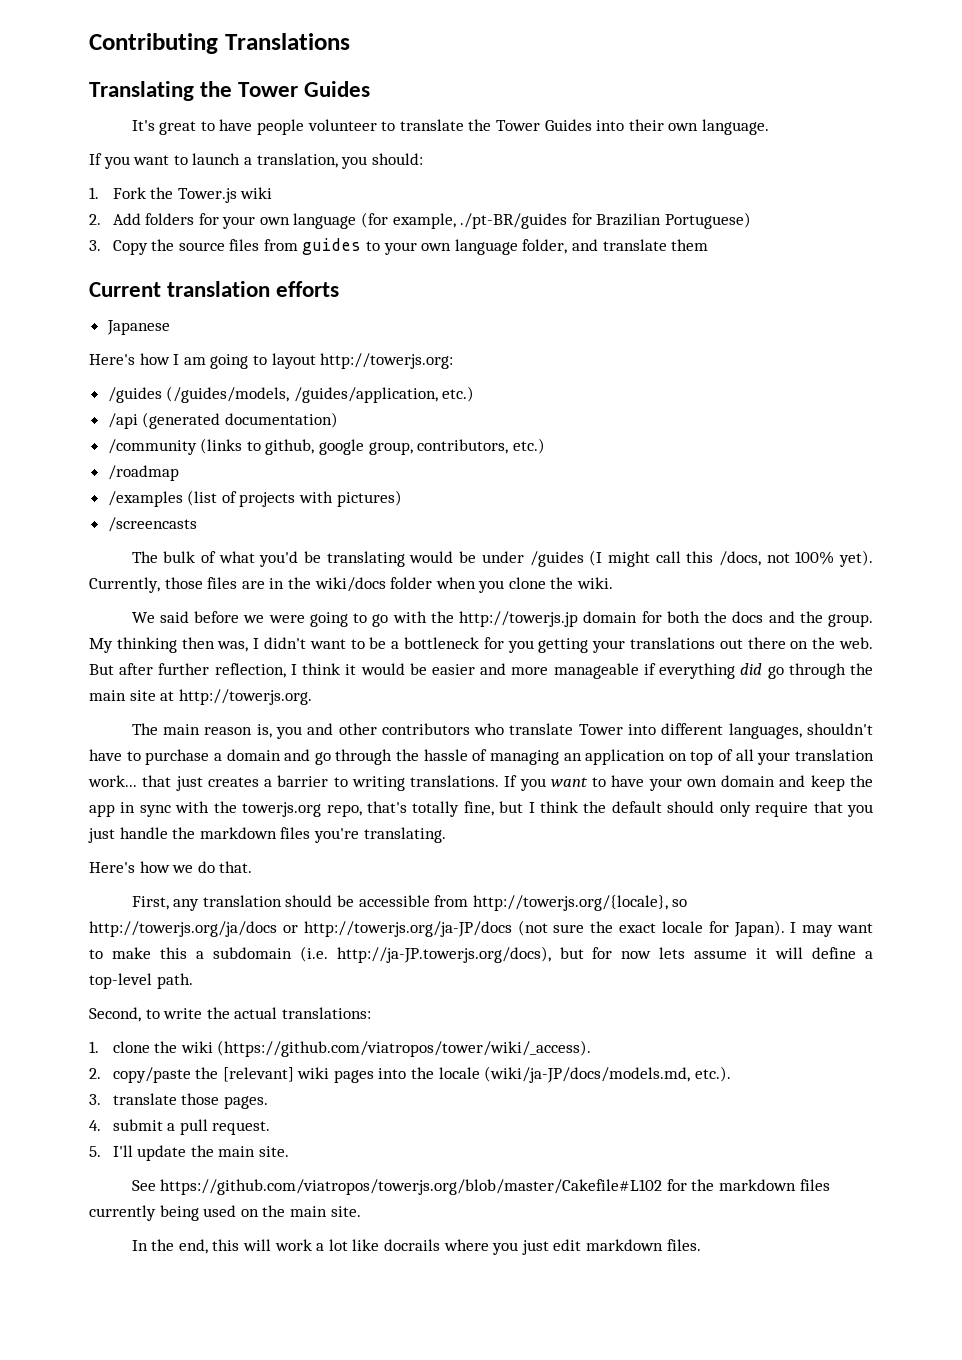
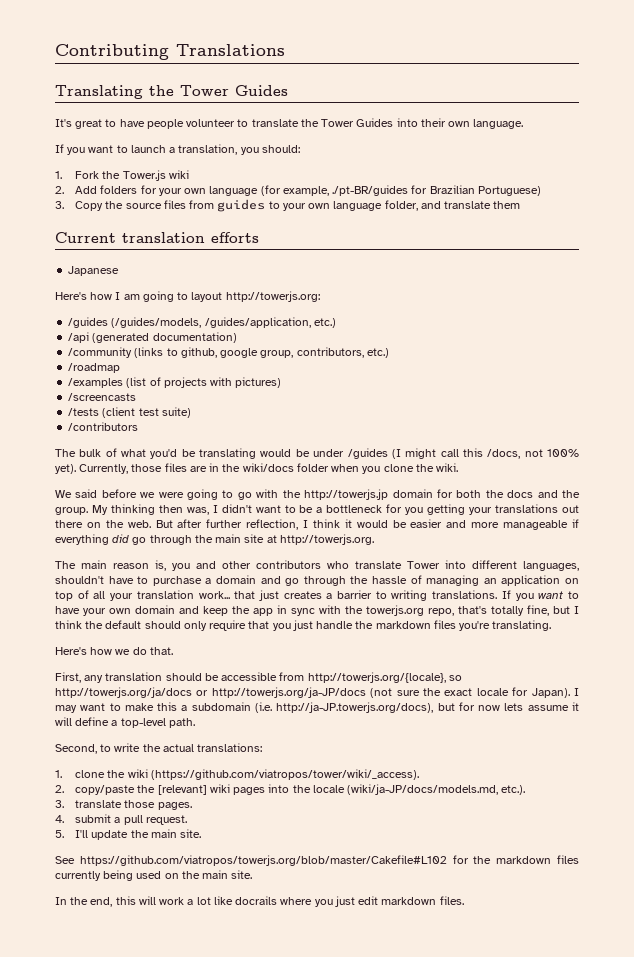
(197, 524) none -> [68,407,191,418] [68,422,139,431] // /tests (client test suite) // /contributors

